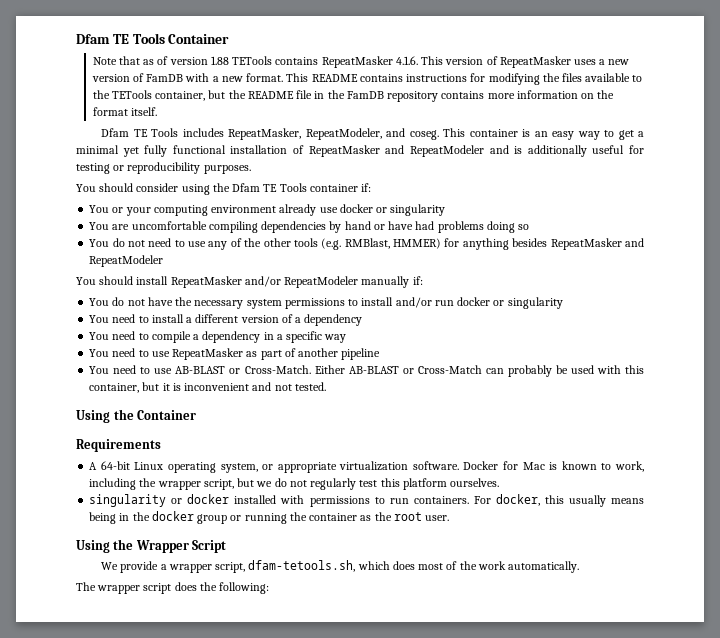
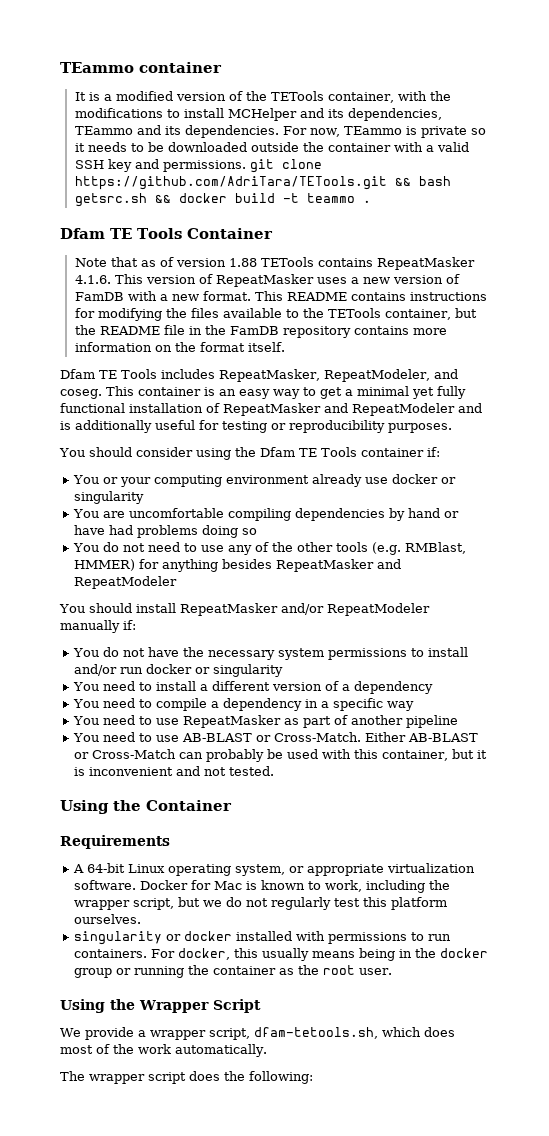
(76, 39) none -> [60,62,222,73] [74,91,452,103] [74,108,442,121] [74,125,487,138] [74,142,469,152] [74,159,322,173] [74,176,451,190] [74,193,371,207] TEammo container // It is a modified version of the TETools container, with the modifications to install MCHelper and its dependencies, TEammo and its dependencies. For now, TEammo is private so it needs to be downloaded outside the container with a valid SSH key and permissions. git clone https://github.com/AdriTara/TETools.git && bash getsrc.sh && docker build -t teammo . //

